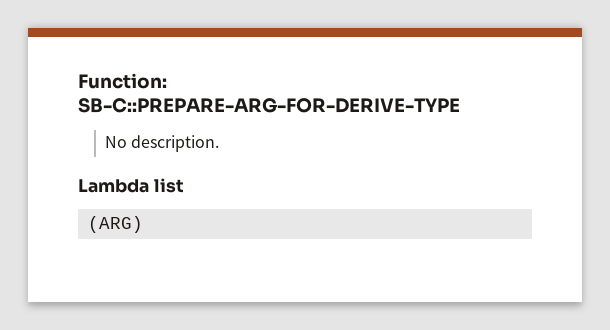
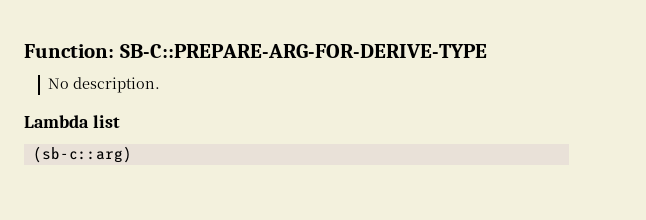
[87,216,143,233] (ARG) -> [32,146,132,163] (sb-c::arg)

